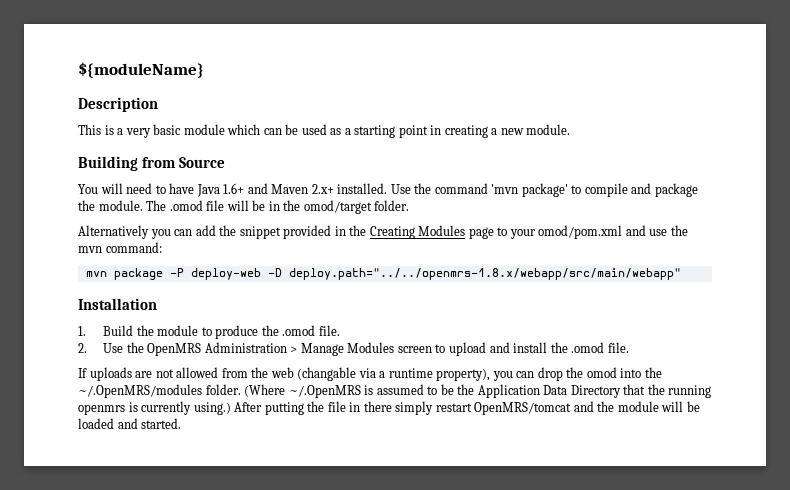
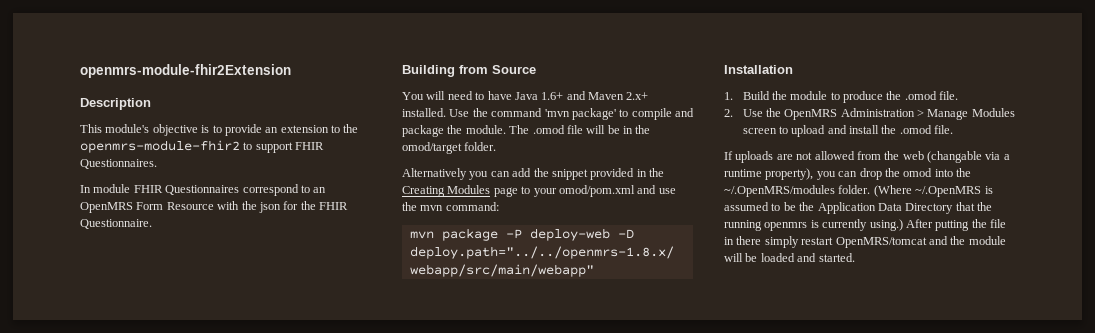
[78,62,204,78] ${moduleName} -> [80,64,291,78] openmrs-module-fhir2Extension
[104,124,571,138] is a very basic module which can be used as a starting point in creating a new module. -> [105,124,359,136] [80,140,325,153] [80,159,157,169] [80,184,327,196] [80,201,348,213] [80,219,152,229] module's objective is to provide an extension to the openmrs-module-fhir2 to support FHIR Questionnaires. // In module FHIR Questionnaires correspond to an OpenMRS Form Resource with the json for the FHIR Questionnaire.

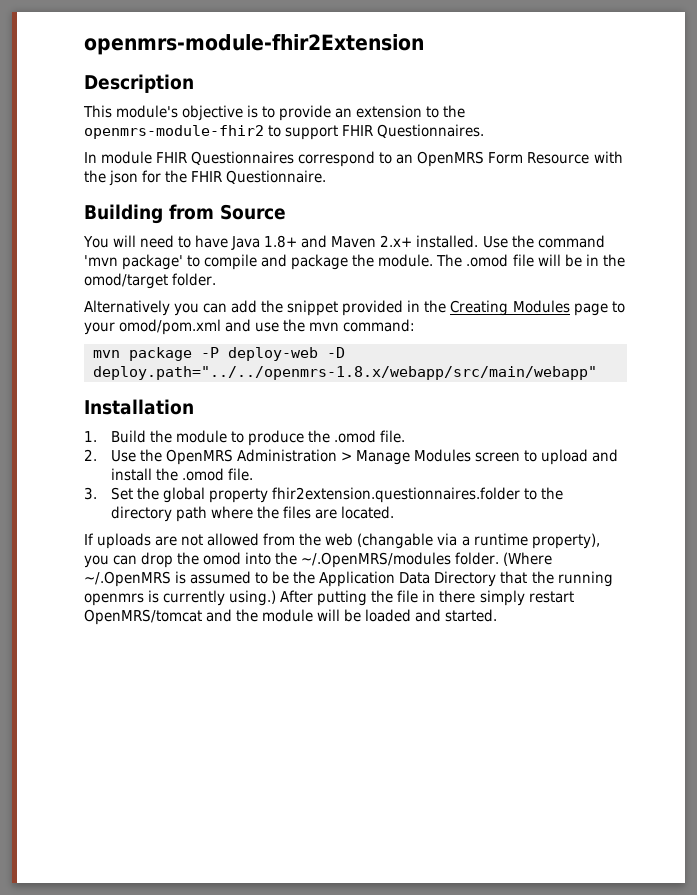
[541,92,564,100] 1.6+ -> [264,235,298,248] 1.8+
(954, 129) none -> [84,487,564,503] [110,506,395,522] // 3. Set the global property fhir2extension.questionnaires.folder to the directory path where the files are located.

